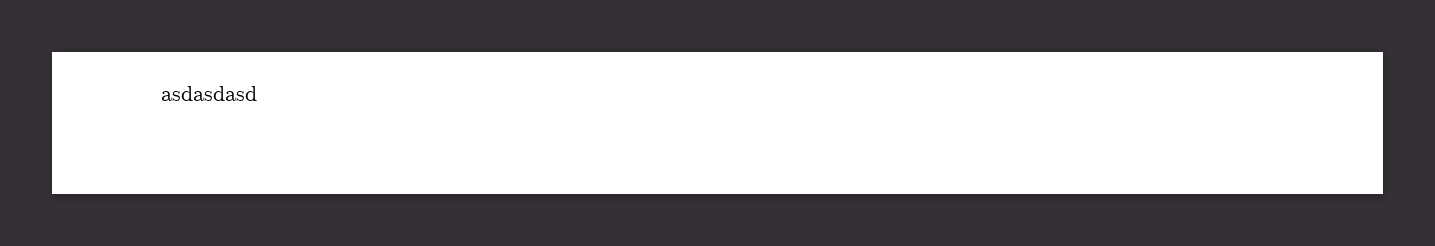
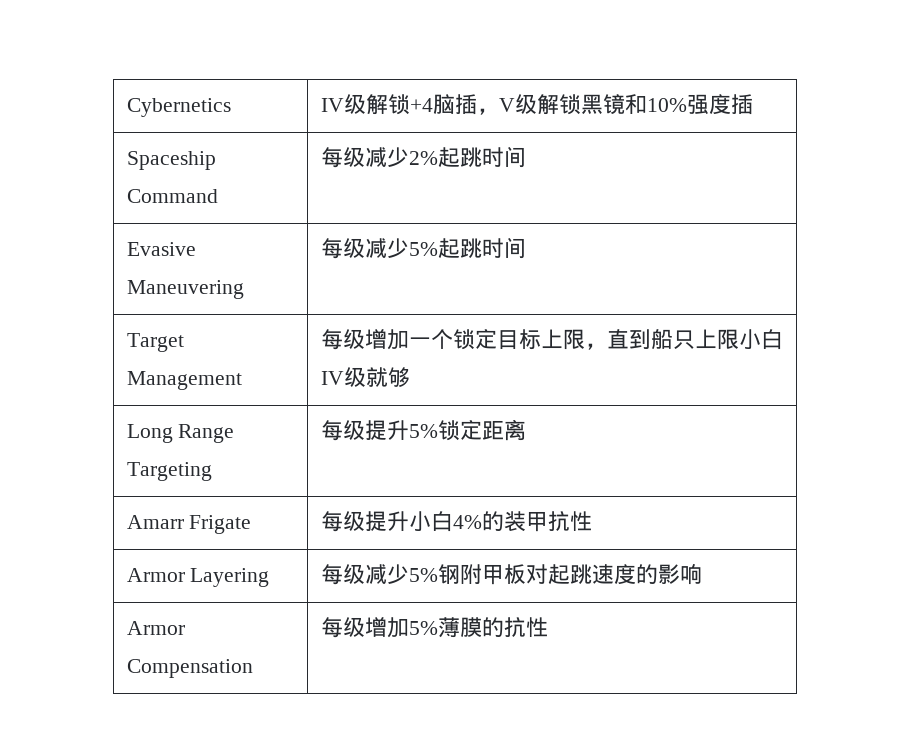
[161,86,257,101] asdasdasd -> [126,98,231,117] [320,94,753,115] [126,151,216,170] [126,189,218,203] [320,146,526,168] [126,242,196,256] [126,280,244,299] [320,237,526,259] [126,333,184,352] [126,371,242,390] [320,329,783,350] [320,367,410,388] [126,424,235,443] [126,462,212,481] [320,419,526,441] [126,515,252,534] [320,511,592,532] [126,568,270,587] [320,563,702,585] [126,621,185,635] [126,659,253,678] [320,617,548,638] Cybernetics | IV级解锁+4脑插，V级解锁黑镜和10%强度插 // Spaceship Command | 每级减少2%起跳时间 // Evasive Maneuvering | 每级减少5%起跳时间 // Target Management | 每级增加一个锁定目标上限，直到船只上限小白IV级就够 // Long Range Targeting | 每级提升5%锁定距离 // Amarr Frigate | 每级提升小白4%的装甲抗性 // Armor Layering | 每级减少5%钢附甲板对起跳速度的影响 // Armor Compensation | 每级增加5%薄膜的抗性

